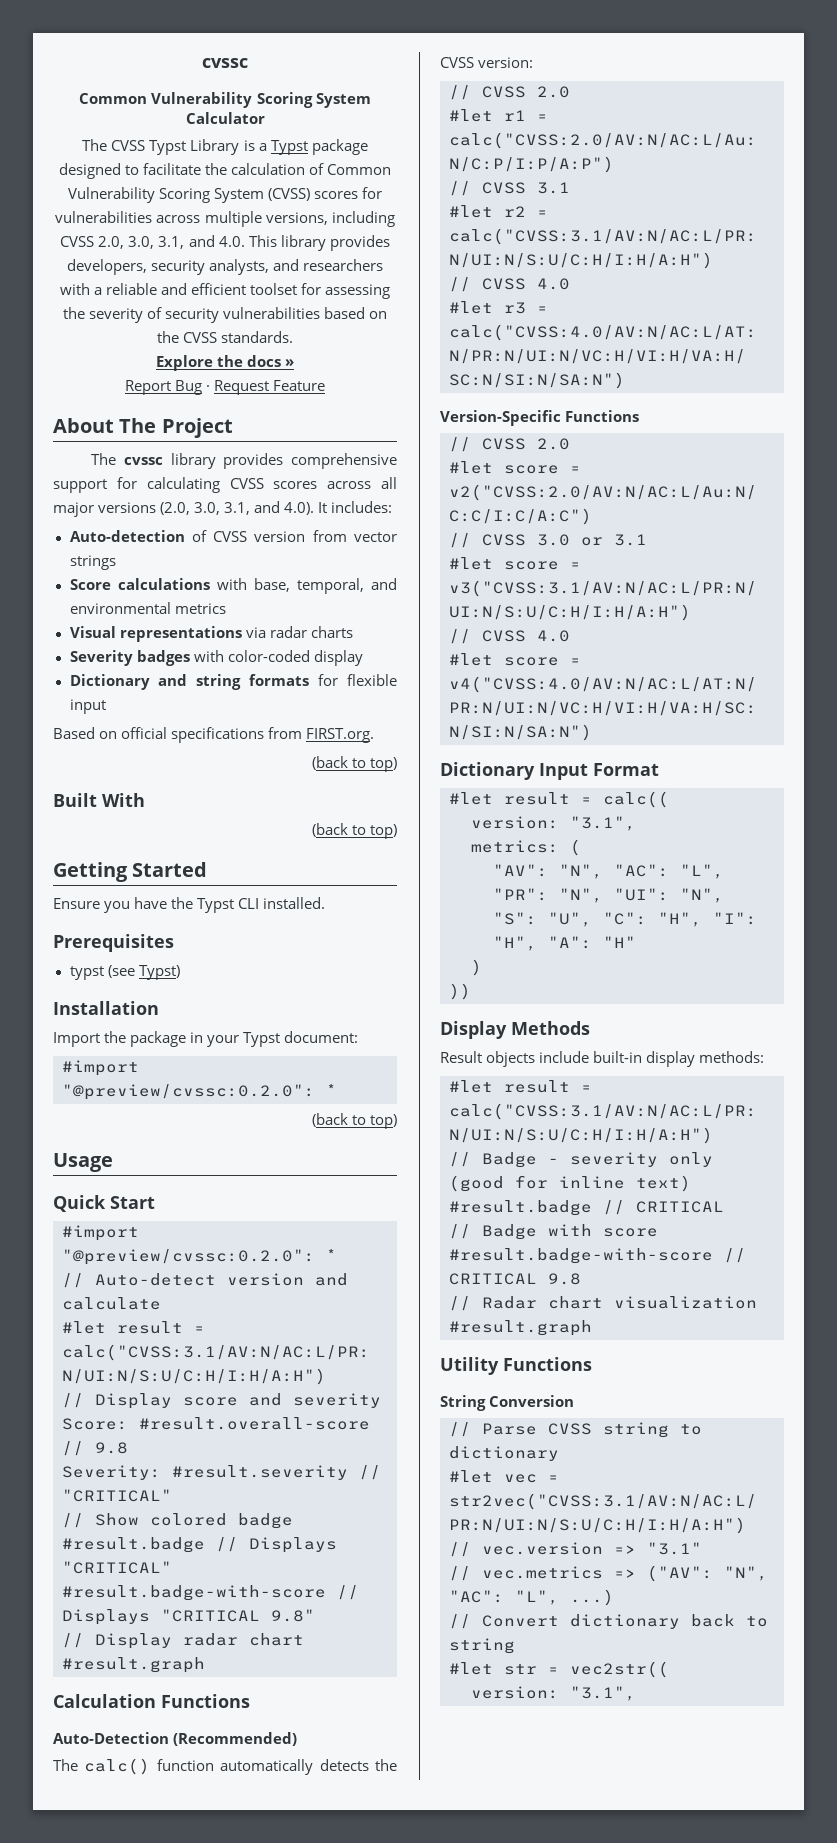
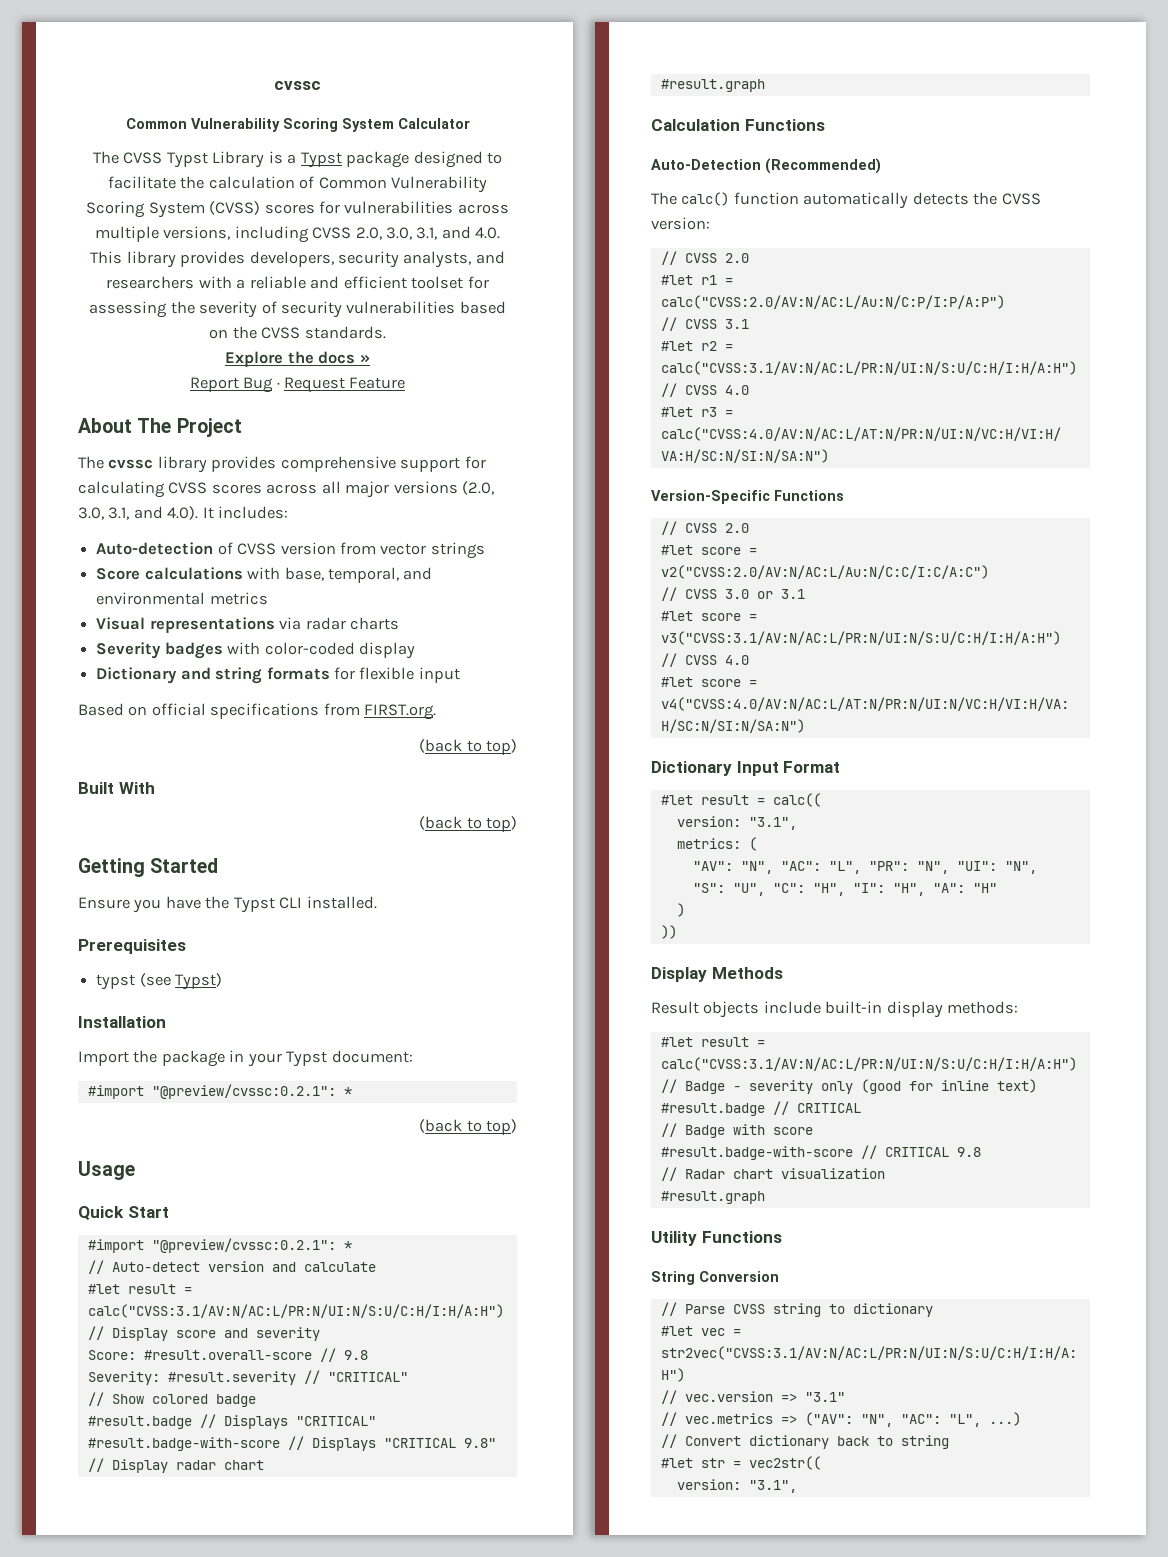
[62,1084,315,1100] "@preview/cvssc:0.2.0": -> [151,1084,336,1099] "@preview/cvssc:0.2.1":
[62,1249,315,1265] "@preview/cvssc:0.2.0": -> [151,1238,336,1253] "@preview/cvssc:0.2.1":

